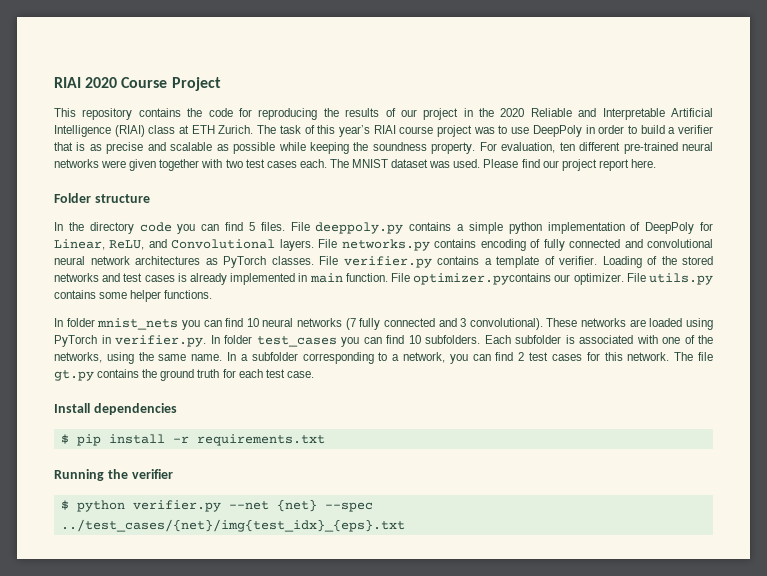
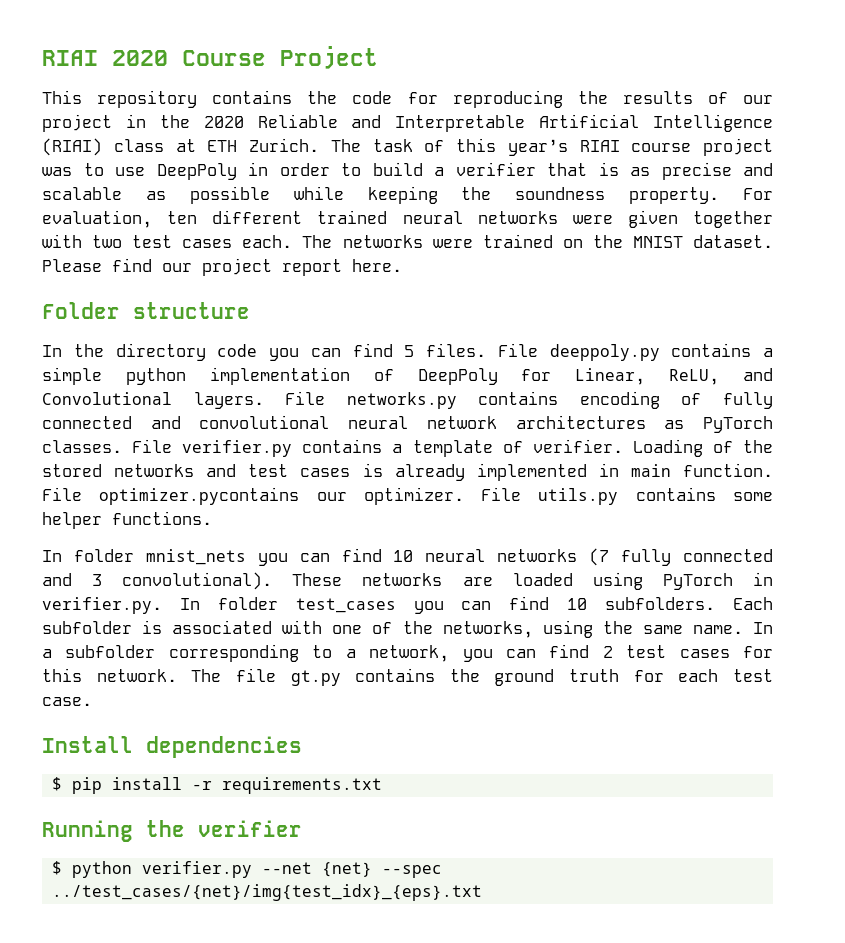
[623,142,678,154] pre-trained -> [317,210,388,224] trained
[352,159,481,168] MNIST dataset was used. -> [342,234,774,248] networks were trained on the MNIST dataset.

